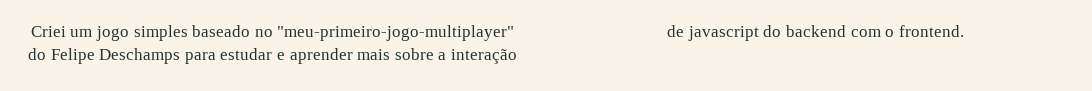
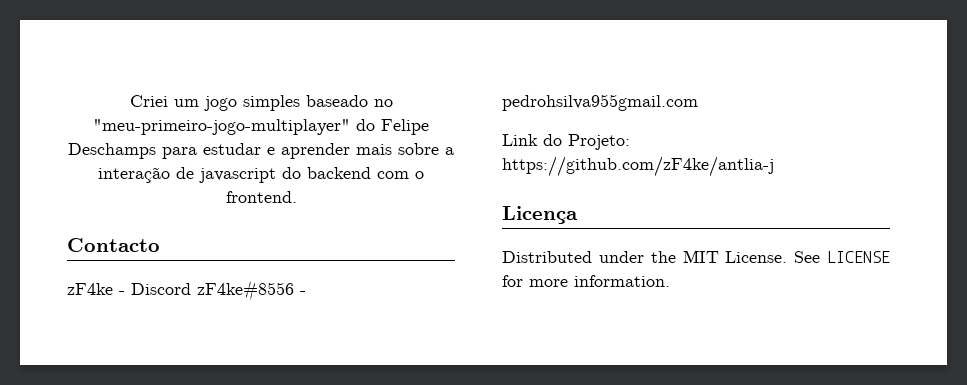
(964, 31) none -> [67,238,160,252] [67,280,306,301] [502,94,698,111] [502,134,630,150] [502,156,774,177] [502,206,578,224] [502,250,890,263] [502,275,670,287] // Contacto // zF4ke - Discord zF4ke#8556 - pedrohsilva955gmail.com // Link do Projeto: https://github.com/zF4ke/antlia-j // Licença // Distributed under the MIT License. See LICENSE for more information.

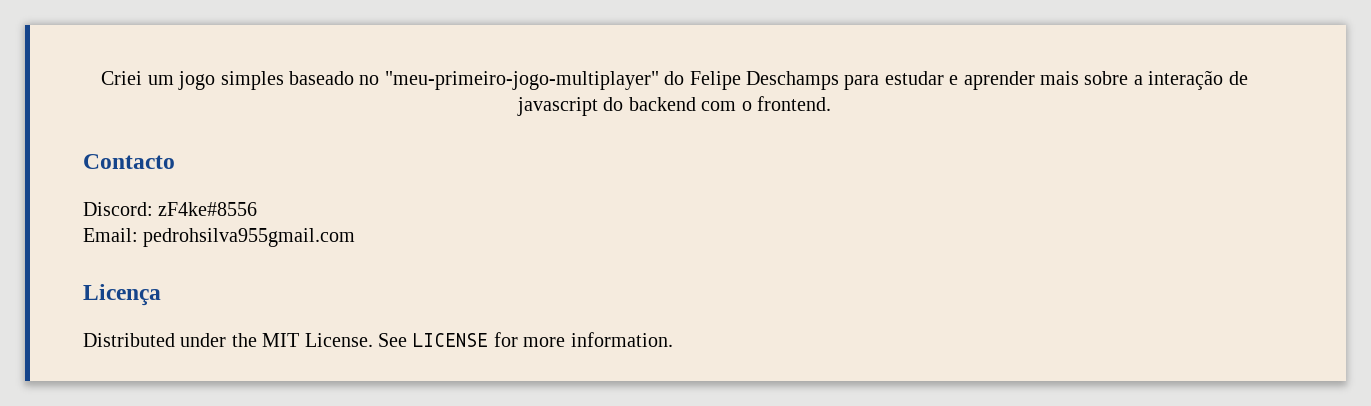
[67,283,191,295] zF4ke - Discord -> [83,202,153,216] Discord:
[300,291,306,295] - -> [83,228,138,242] // Email:
[502,134,630,150] [502,156,774,177] // Link do Projeto: https://github.com/zF4ke/antlia-j -> (356, 237) none

